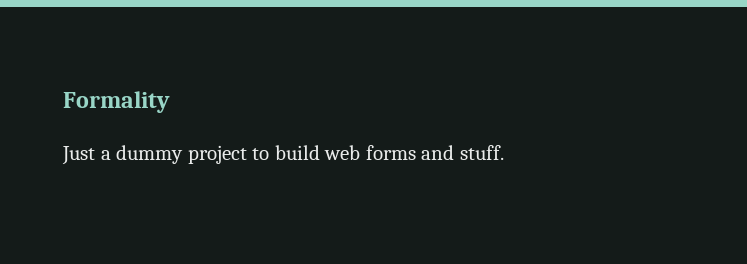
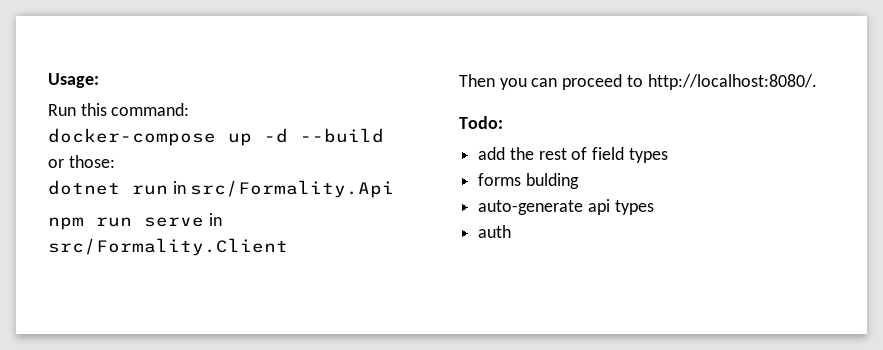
[63,91,170,113] [62,145,504,165] Formality // Just a dummy project to build web forms and stuff. -> [48,73,99,88] [48,103,190,116] [48,128,384,146] [48,155,115,168] [48,180,395,198] [48,213,222,230] [48,238,288,256] [459,74,817,90] [459,116,503,129] [478,147,668,163] [478,173,579,189] [478,199,654,215] [478,225,512,238] Usage: // Run this command: // docker-compose up -d --build // or those: // dotnet run in src/Formality.Api // npm run serve in src/Formality.Client // Then you can proceed to http://localhost:8080/. // Todo: // add the rest of field types // forms bulding // auto-generate api types // auth

